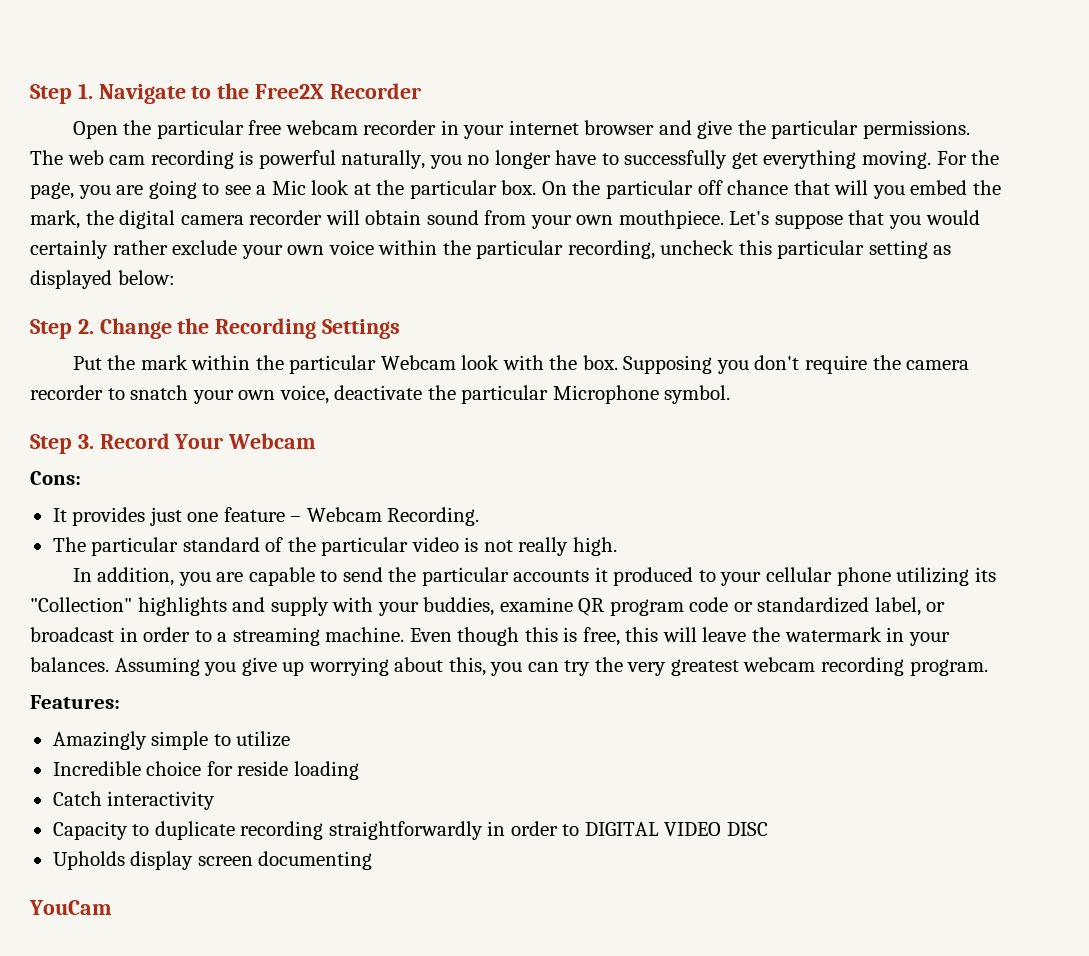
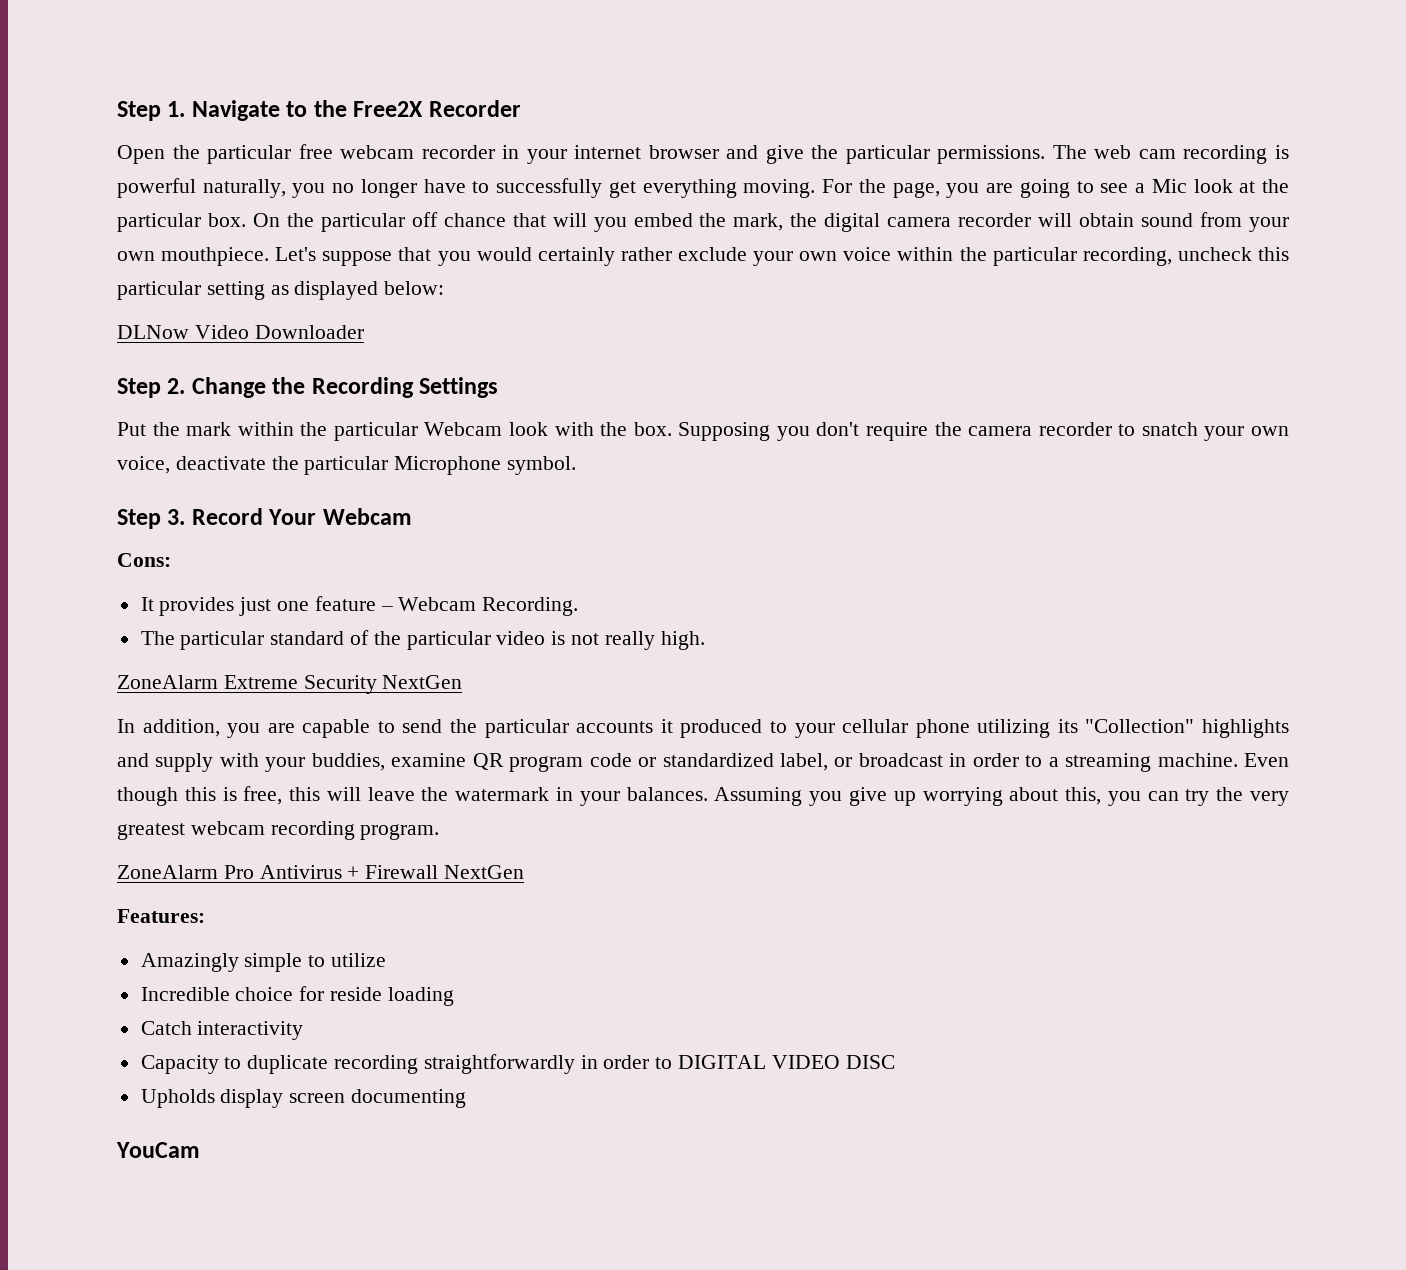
(175, 277) none -> [117,325,364,339] // DLNow Video Downloader
(617, 546) none -> [117,675,463,694] // ZoneAlarm Extreme Security NextGen
(988, 667) none -> [117,865,525,879] // ZoneAlarm Pro Antivirus + Firewall NextGen

